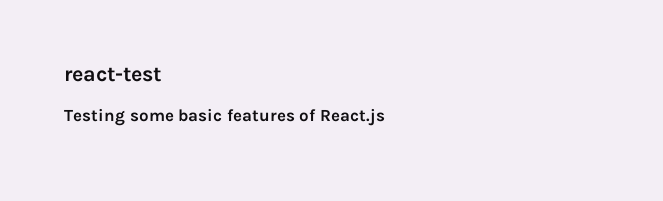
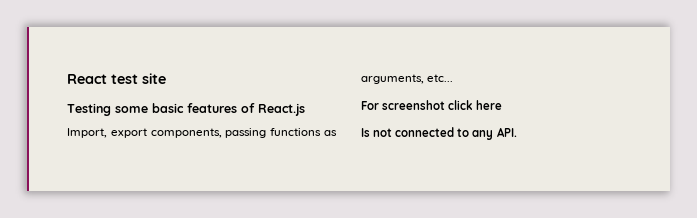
[64,67,161,82] react-test -> [67,73,166,84] React test site
(385, 117) none -> [67,128,337,138] [361,74,454,84] [361,100,503,110] [361,127,517,140] // Import, export components, passing functions as arguments, etc... // For screenshot click here // Is not connected to any API.

